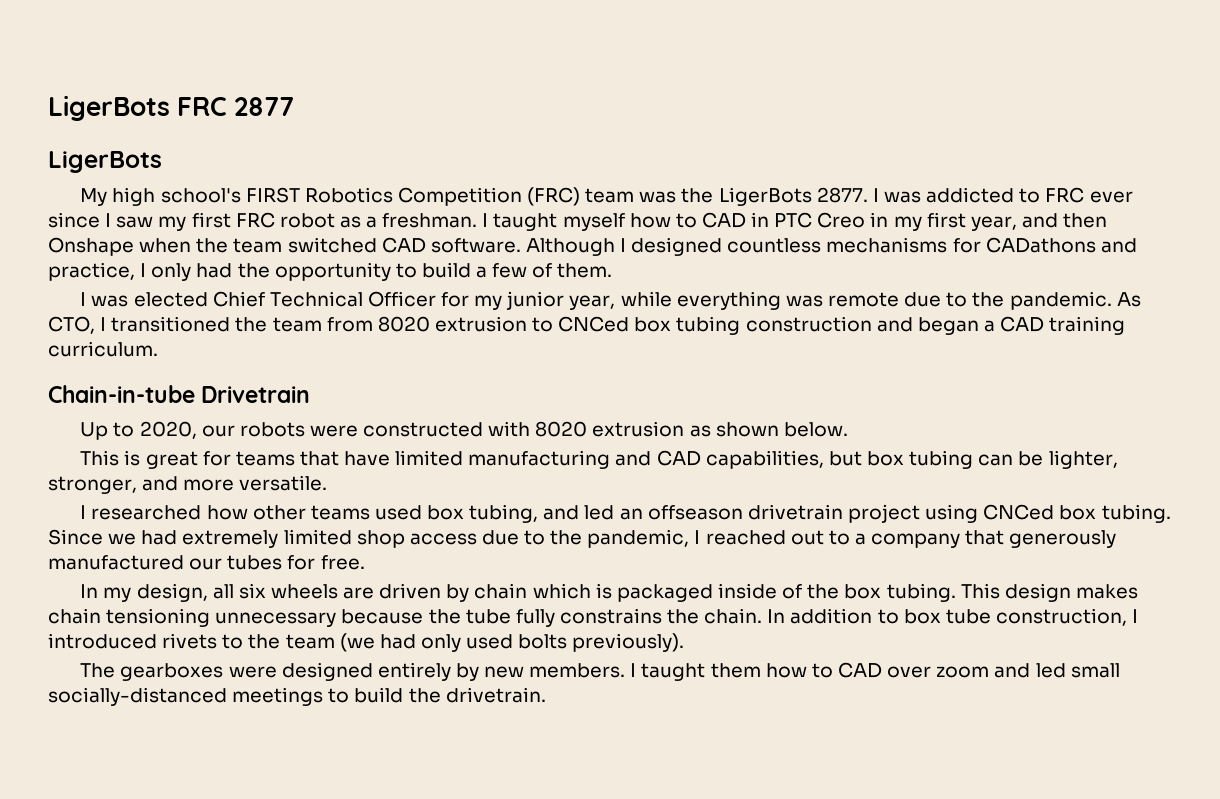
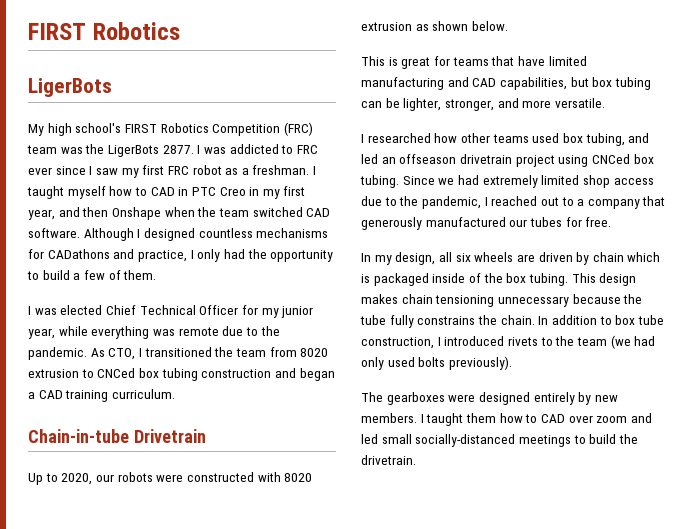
[48,95,295,121] LigerBots FRC 2877 -> [28,22,180,40] FIRST Robotics

